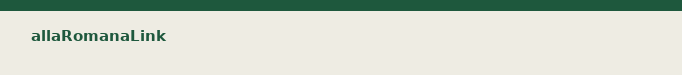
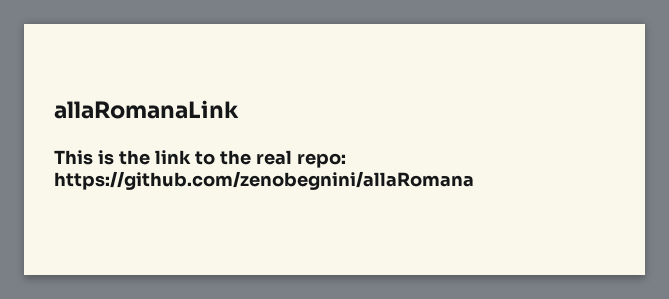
(167, 35) none -> [54,150,347,168] [54,171,474,190] // This is the link to the real repo: https://github.com/zenobegnini/allaRomana

